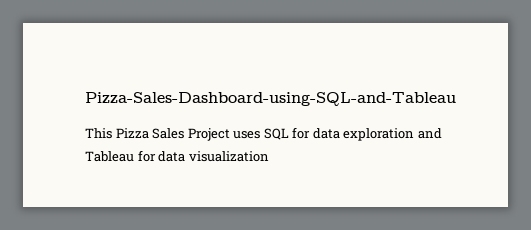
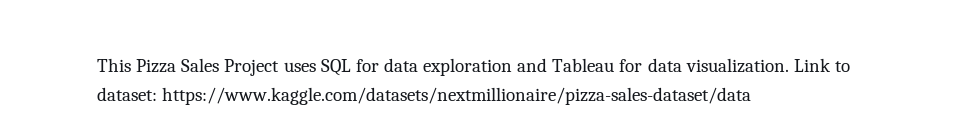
[85,92,456,106] Pizza-Sales-Dashboard-using-SQL-and-Tableau // -> (97, 65) none
[188,151,269,162] visualization -> [685,58,850,73] [97,87,752,105] visualization. Link to dataset: https://www.kaggle.com/datasets/nextmillionaire/pizza-sales-dataset/data

